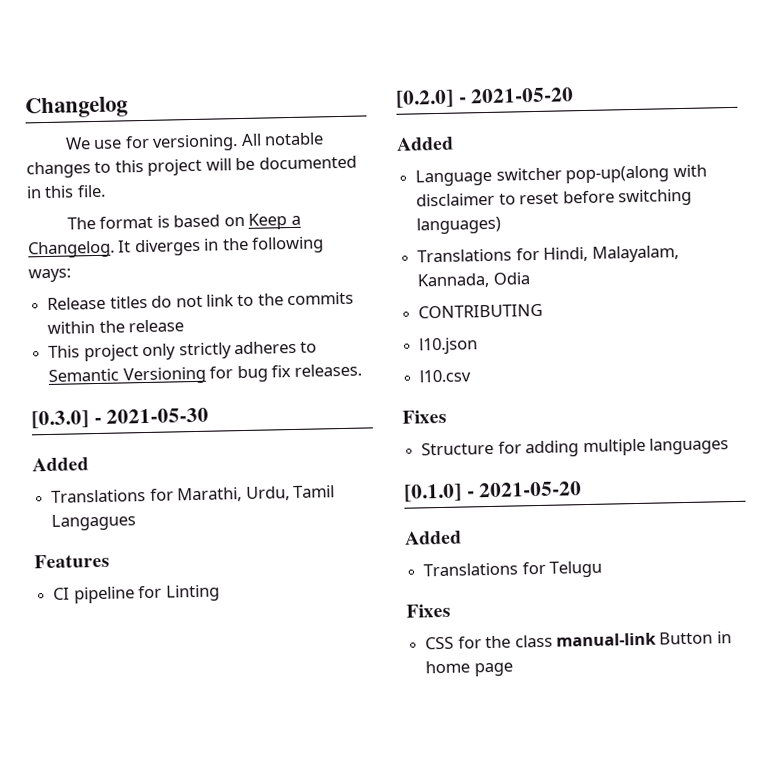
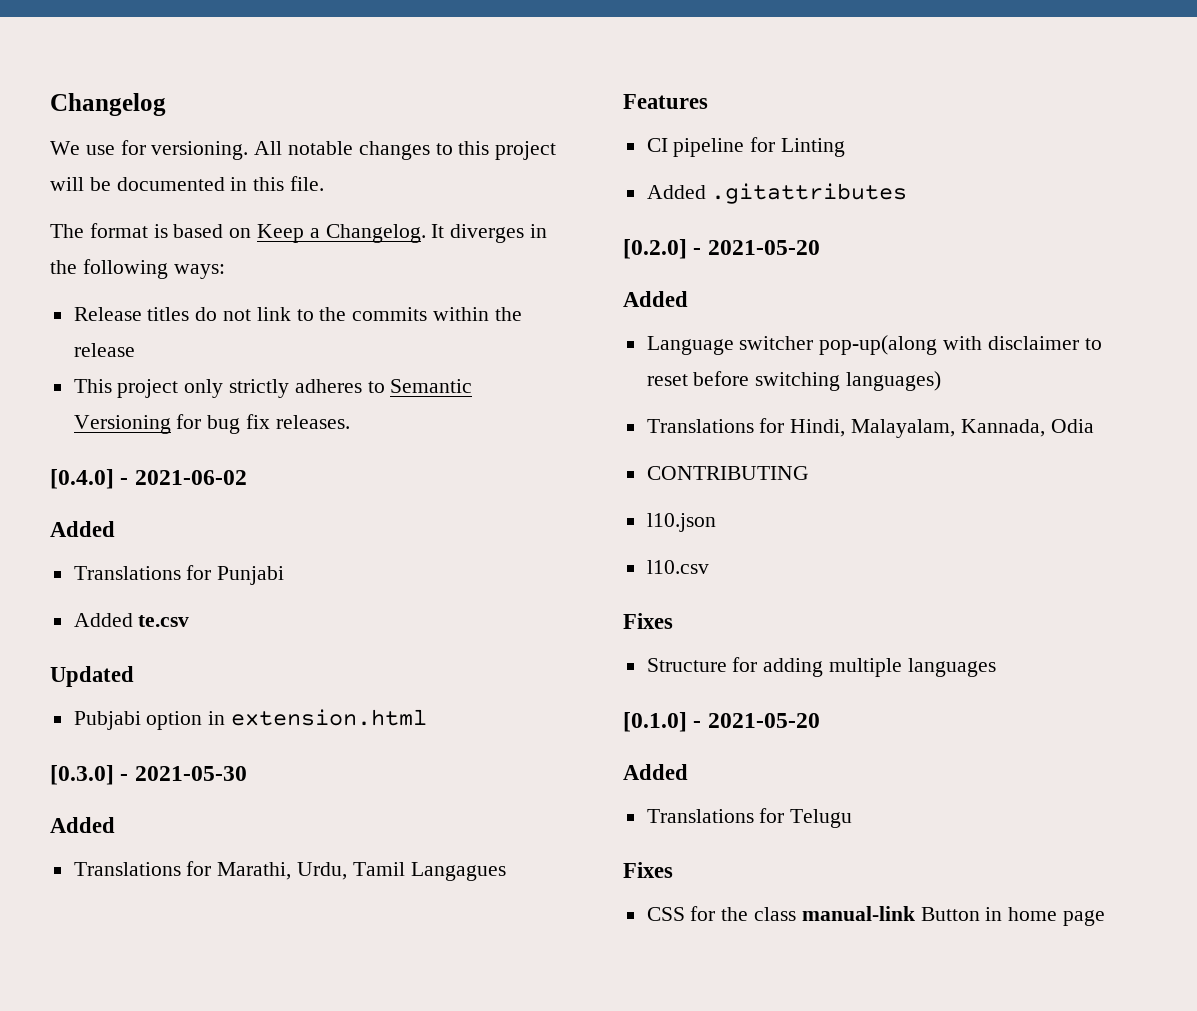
(363, 370) none -> [50,469,247,489] [50,521,115,537] [73,565,285,585] [73,613,190,627] [50,666,134,687] [73,709,428,730] // [0.4.0] - 2021-06-02 // Added // Translations for Punjabi // Added te.csv // Updated // Pubjabi option in extension.html
(220, 593) none -> [646,183,908,204] // Added .gitattributes

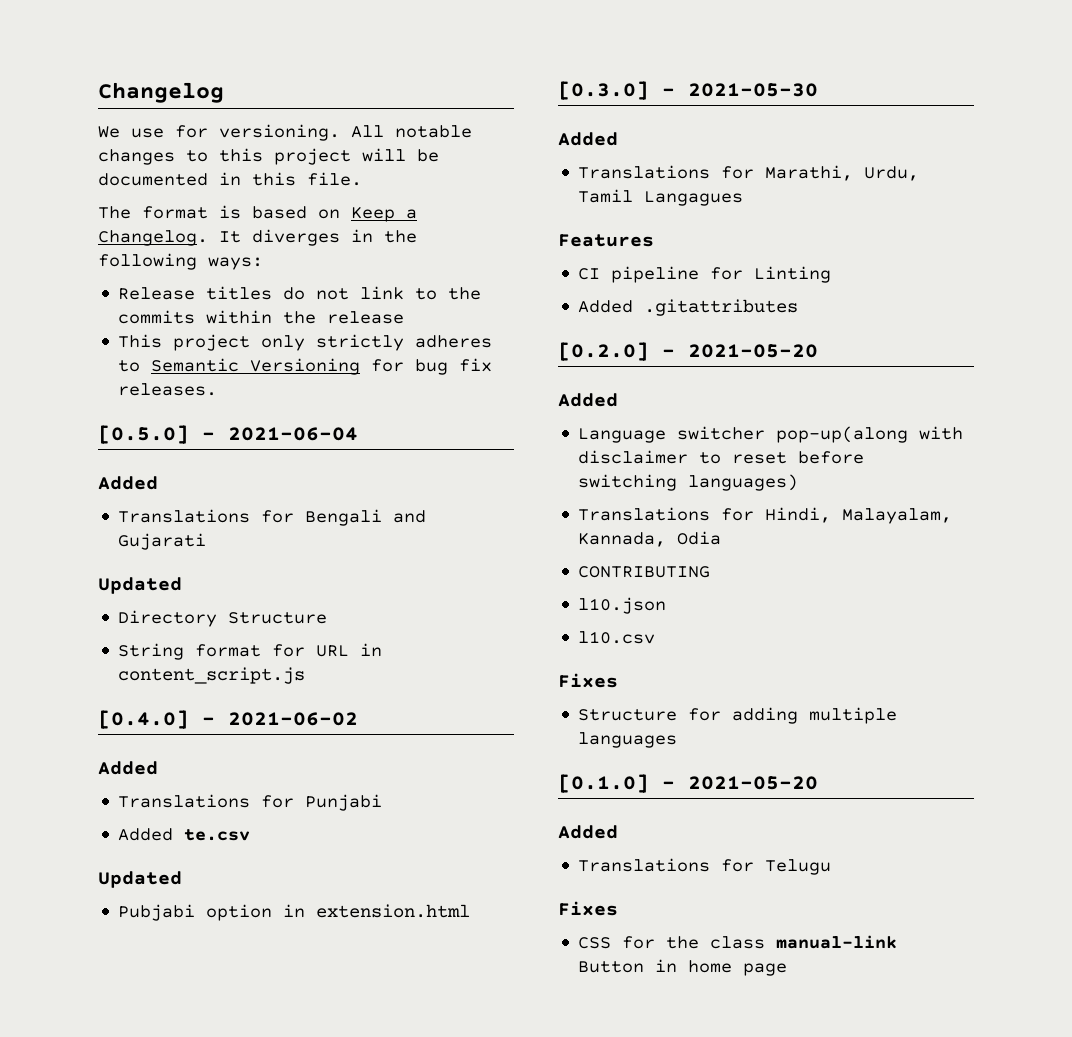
(350, 422) none -> [98,425,358,444] [98,476,158,490] [118,509,427,526] [118,533,207,550] [98,577,182,594] [118,610,328,627] [118,643,383,660] [118,667,306,684] // [0.5.0] - 2021-06-04 // Added // Translations for Bengali and Gujarati // Updated // Directory Structure // String format for URL in content_script.js

